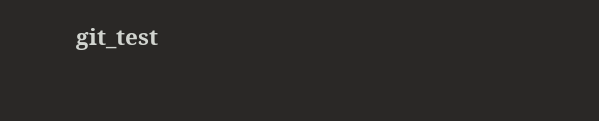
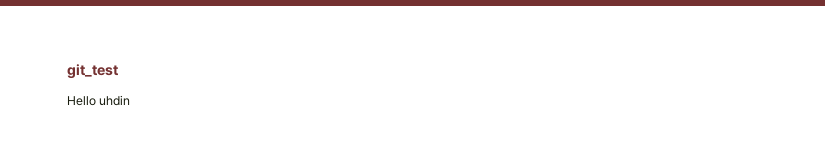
(158, 39) none -> [67,95,131,106] // Hello uhdin

